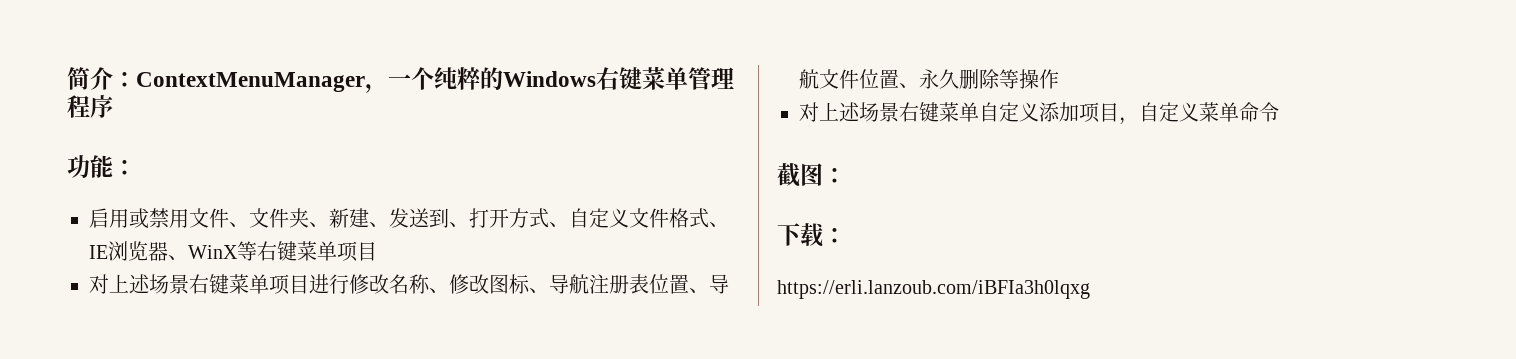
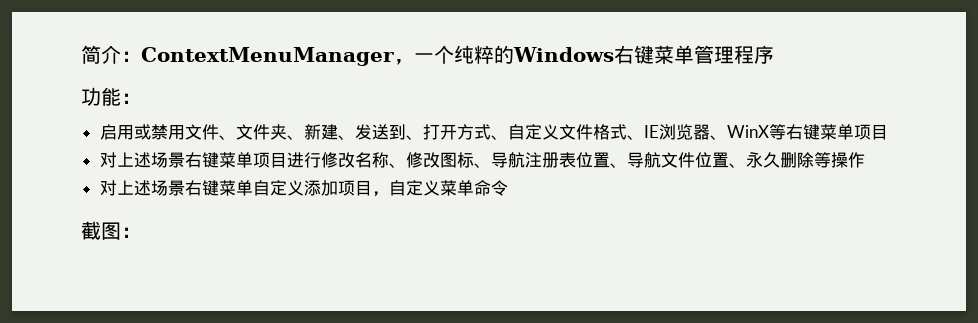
[777,223,846,247] [777,280,1090,299] // 下载： // https://erli.lanzoub.com/iBFIa3h0lqxg -> (141, 232) none

